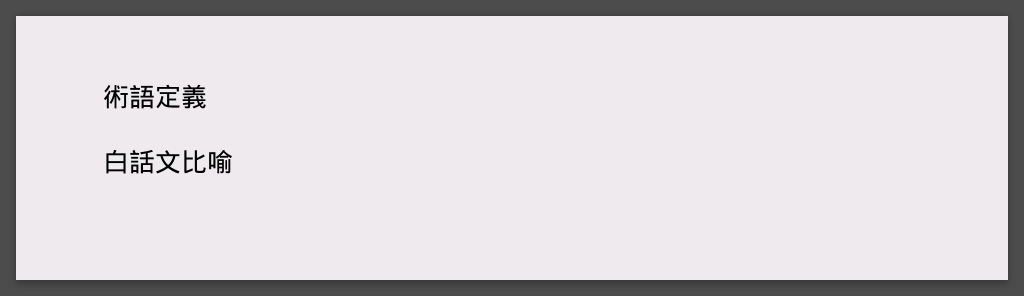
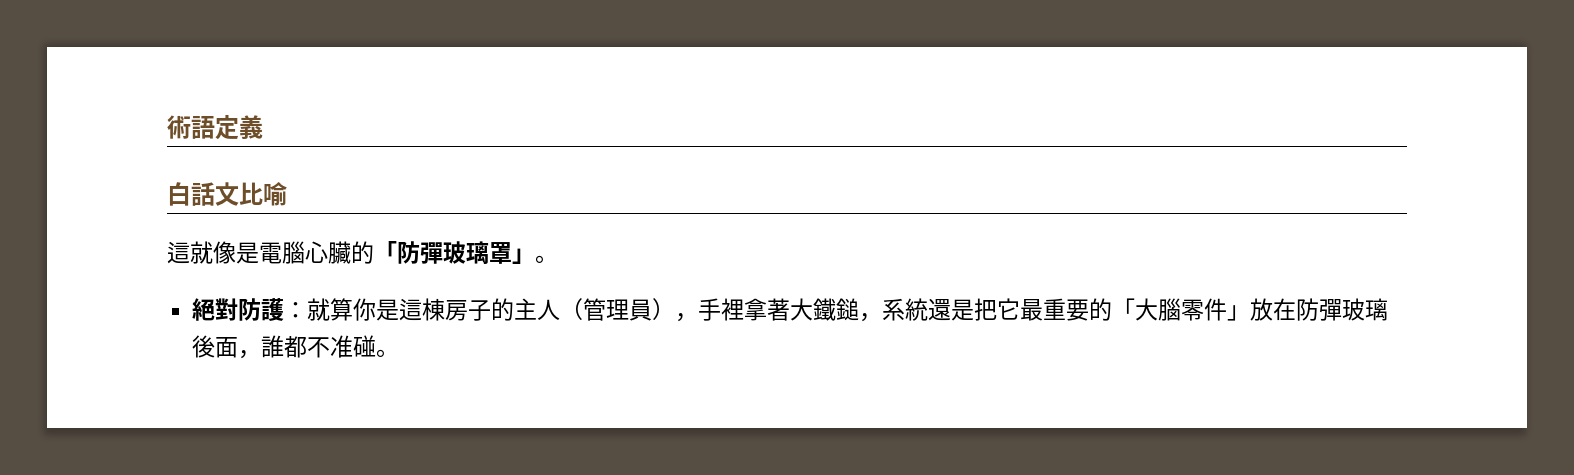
(233, 161) none -> [167,241,558,264] [192,298,1389,322] [192,335,400,359] // 這就像是電腦心臟的「防彈玻璃罩」。 // 絕對防護：就算你是這棟房子的主人（管理員），手裡拿著大鐵鎚，系統還是把它最重要的「大腦零件」放在防彈玻璃後面，誰都不准碰。

